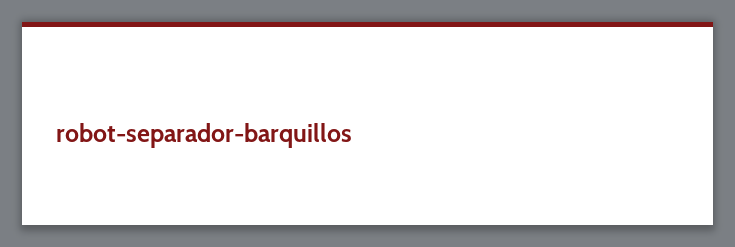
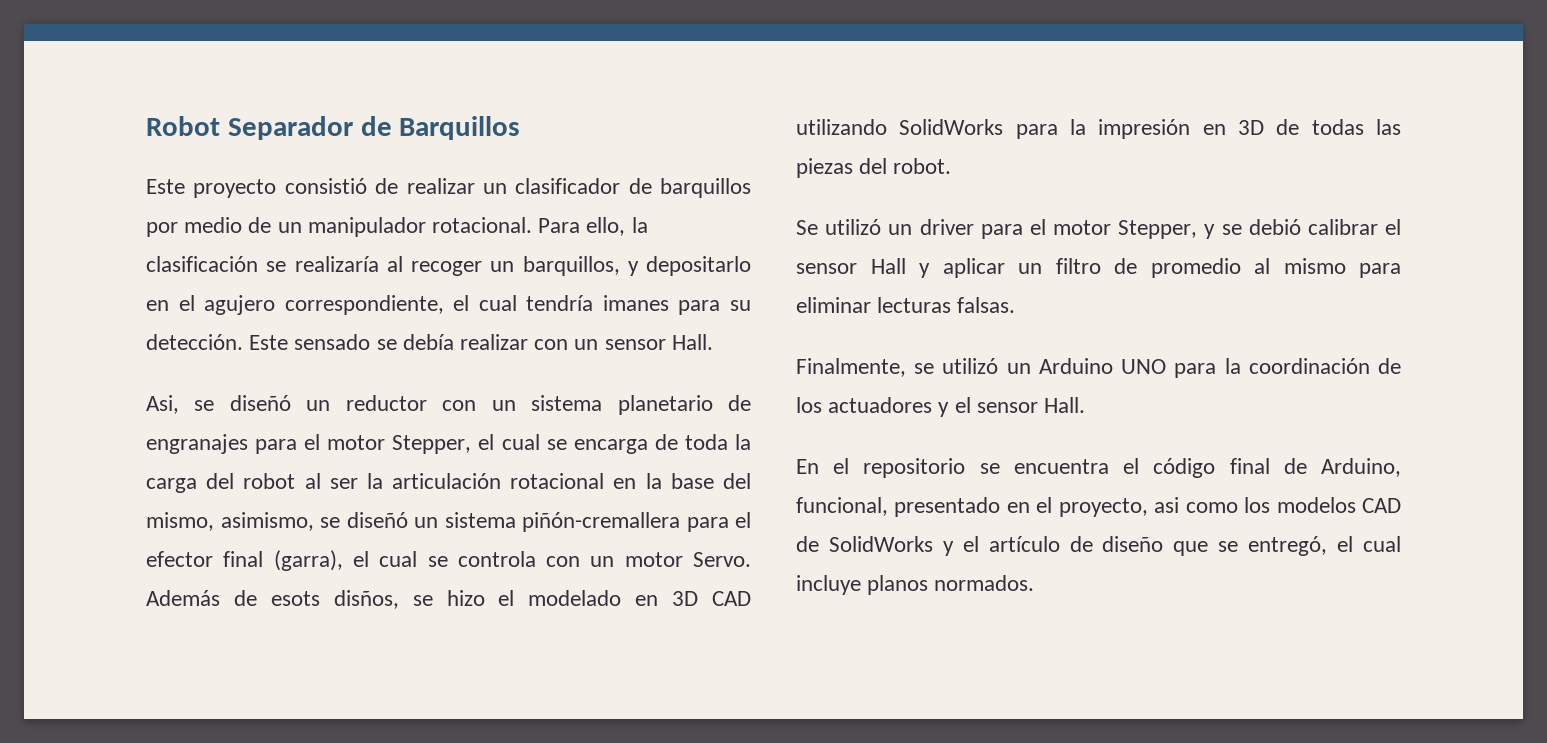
[56,123,352,148] robot-separador-barquillos -> [146,116,521,140] [146,178,751,198] [146,217,648,237] [146,256,751,276] [146,295,751,315] [146,334,713,350] [146,395,752,415] [146,434,751,454] [146,473,751,493] [146,512,751,532] [146,550,751,571] [146,590,751,609] [796,119,1401,139] [796,158,952,178] [796,219,1401,239] [796,258,1401,278] [796,297,1016,313] [796,358,1401,378] [796,397,1086,417] [796,458,1401,478] [796,497,1401,517] [796,536,1401,556] [796,575,1035,595] Robot Separador de Barquillos // Este proyecto consistió de realizar un clasificador de barquillos por medio de un manipulador rotacional. Para ello, la clasificación se realizaría al recoger un barquillos, y depositarlo en el agujero correspondiente, el cual tendría imanes para su detección. Este sensado se debía realizar con un sensor Hall. // Asi, se diseñó un reductor con un sistema planetario de engranajes para el motor Stepper, el cual se encarga de toda la carga del robot al ser la articulación rotacional en la base del mismo, asimismo, se diseñó un sistema piñón-cremallera para el efector final (garra), el cual se controla con un motor Servo. Además de esots disños, se hizo el modelado en 3D CAD utilizando SolidWorks para la impresión en 3D de todas las piezas del robot. // Se utilizó un driver para el motor Stepper, y se debió calibrar el sensor Hall y aplicar un filtro de promedio al mismo para eliminar lecturas falsas. // Finalmente, se utilizó un Arduino UNO para la coordinación de los actuadores y el sensor Hall. // En el repositorio se encuentra el código final de Arduino, funcional, presentado en el proyecto, asi como los modelos CAD de SolidWorks y el artículo de diseño que se entregó, el cual incluye planos normados.

